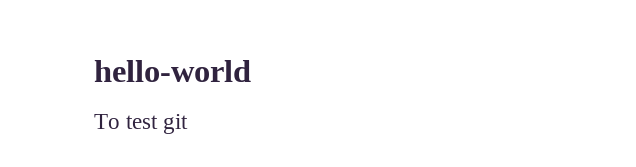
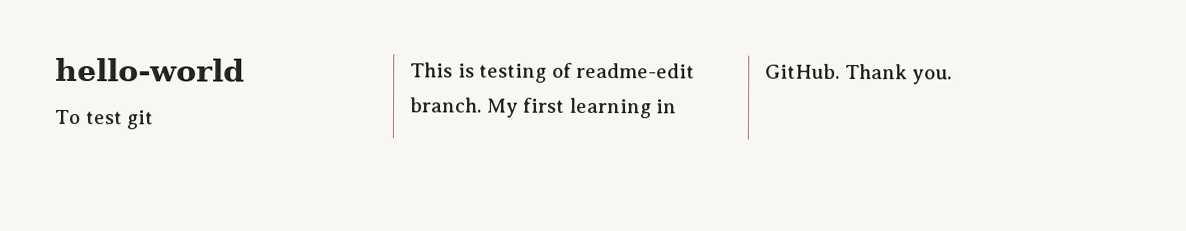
(189, 124) none -> [410,62,696,83] [410,97,678,119] [765,63,953,85] // This is testing of readme-edit branch. My first learning in GitHub. Thank you.

